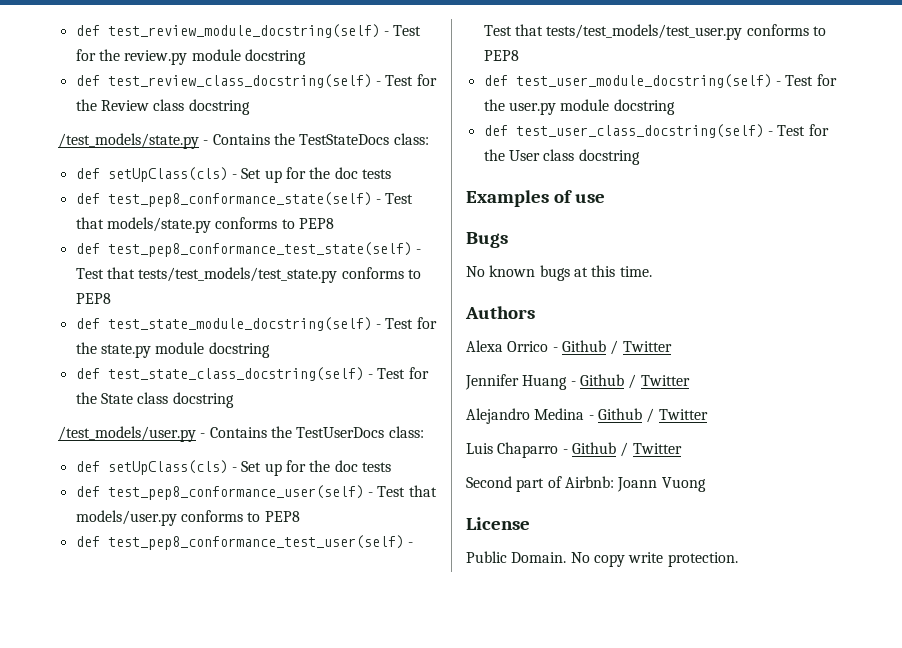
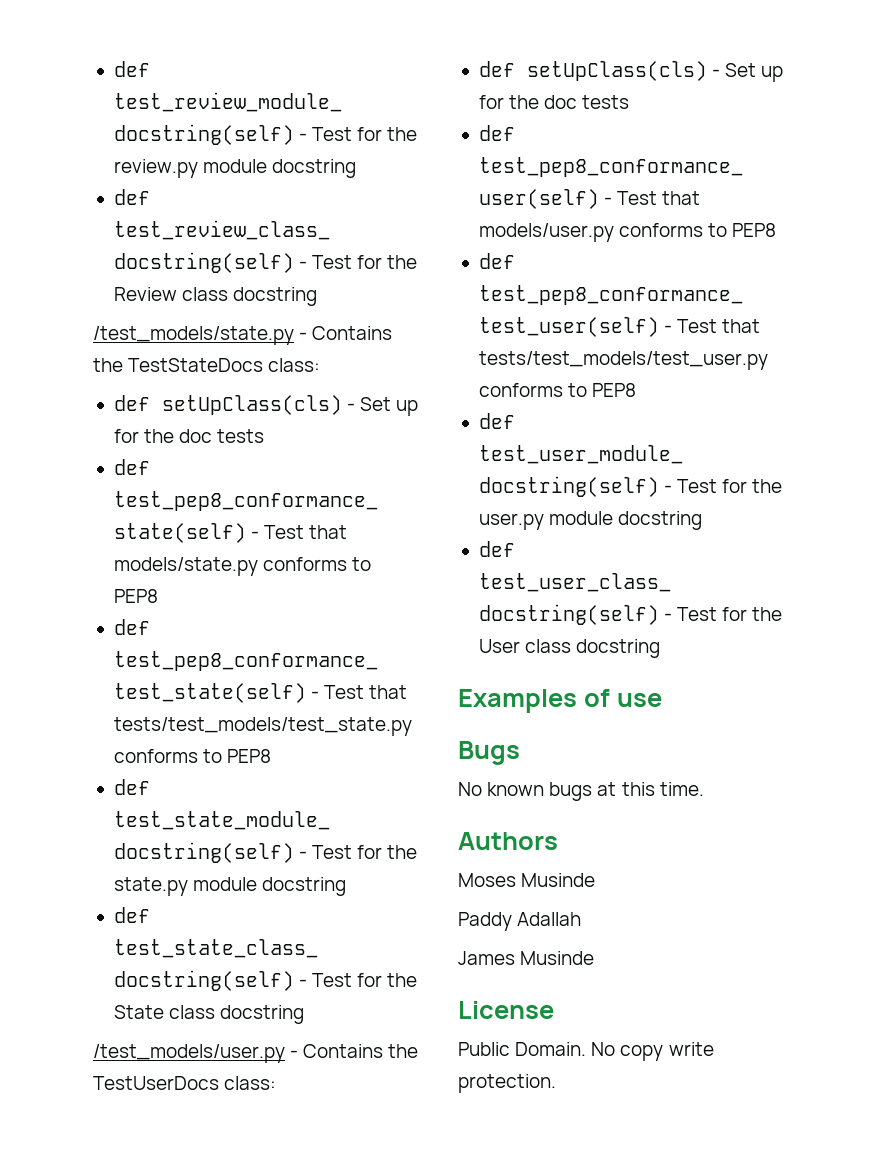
[466,340,672,355] [465,374,690,390] [466,408,708,424] [466,442,682,458] [466,476,706,492] Alexa Orrico - Github / Twitter // Jennifer Huang - Github / Twitter // Alejandro Medina - Github / Twitter // Luis Chaparro - Github / Twitter // Second part of Airbnb: Joann Vuong -> [458,873,596,887] [458,912,582,931] [458,951,595,965] Moses Musinde // Paddy Adallah // James Musinde

